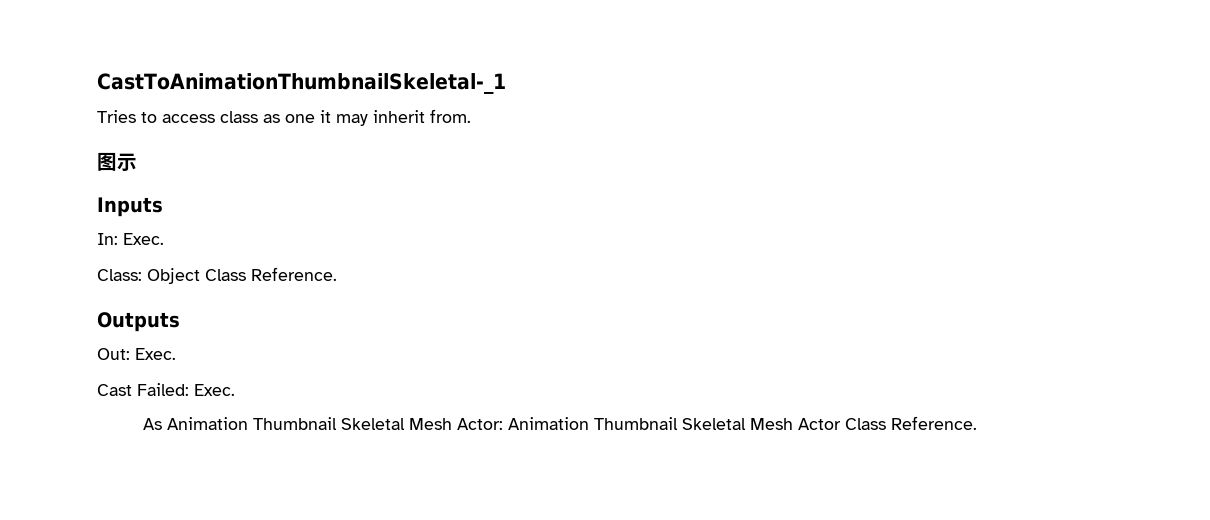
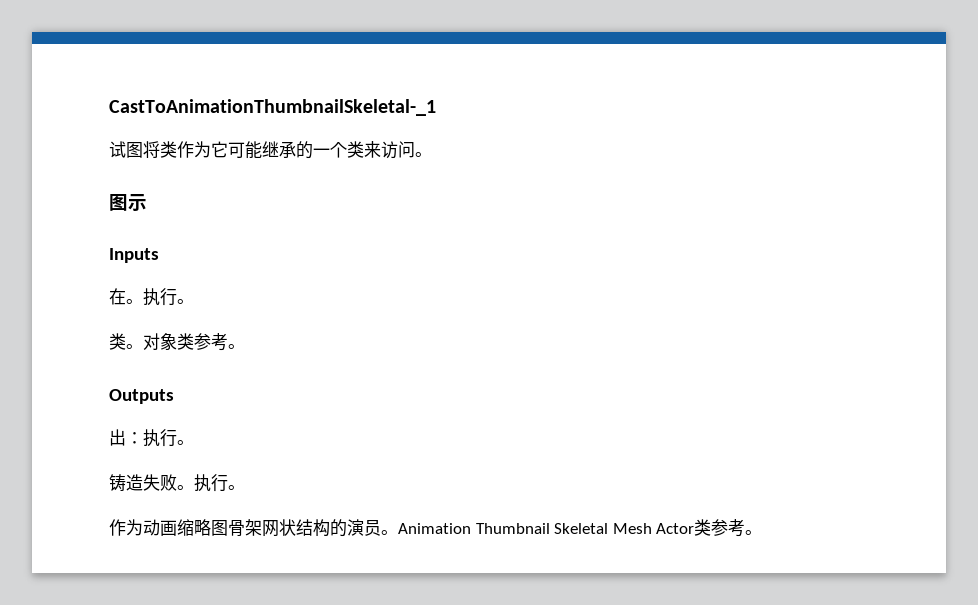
[97,109,471,126] [97,152,137,171] [97,197,163,217] [97,233,164,245] [97,267,337,284] [97,312,180,332] [97,348,176,360] [97,383,235,396] [142,417,503,430] Tries to access class as one it may inherit from. // 图示 // Inputs // In: Exec. // Class: Object Class Reference. // Outputs // Out: Exec. // Cast Failed: Exec. // As Animation Thumbnail Skeletal Mesh Actor: -> [109,141,432,159] [109,194,147,211] [109,248,159,263] [109,288,194,306] [109,333,245,351] [109,389,174,404] [109,429,194,447] [109,474,245,492] [109,519,398,537] 试图将类作为它可能继承的一个类来访问。 // 图示 // Inputs // 在。执行。 // 类。对象类参考。 // Outputs // 出：执行。 // 铸造失败。执行。 // 作为动画缩略图骨架网状结构的演员。
[844,416,977,430] Class Reference. -> [694,519,763,537] 类参考。

